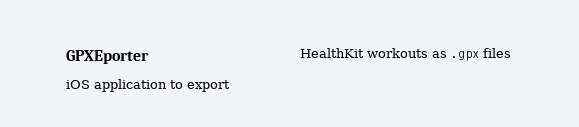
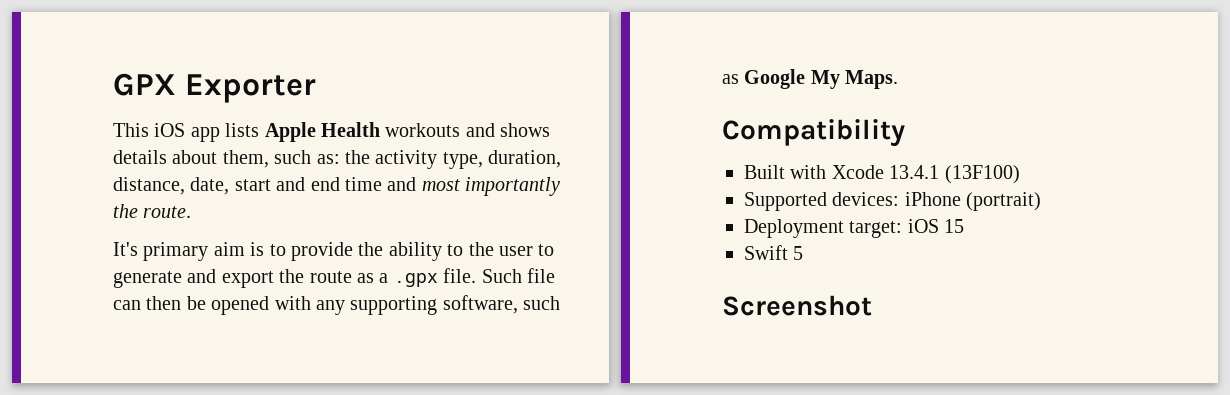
[66,50,149,64] [66,79,230,92] [300,48,511,61] GPXEporter // iOS application to export HealthKit workouts as .gpx files -> [113,73,316,103] [113,122,551,142] [113,150,562,169] [113,177,561,196] [113,204,192,218] [113,242,555,261] [113,268,555,288] [113,295,561,315] [722,69,899,89] [722,119,905,147] [744,165,1020,184] [744,192,1042,211] [744,219,965,238] [744,245,804,260] [722,295,872,316] GPX Exporter // This iOS app lists Apple Health workouts and shows details about them, such as: the activity type, duration, distance, date, start and end time and most importantly the route. // It's primary aim is to provide the ability to the user to generate and export the route as a .gpx file. Such file can then be opened with any supporting software, such as Google My Maps. // Compatibility // Built with Xcode 13.4.1 (13F100) // Supported devices: iPhone (portrait) // Deployment target: iOS 15 // Swift 5 // Screenshot

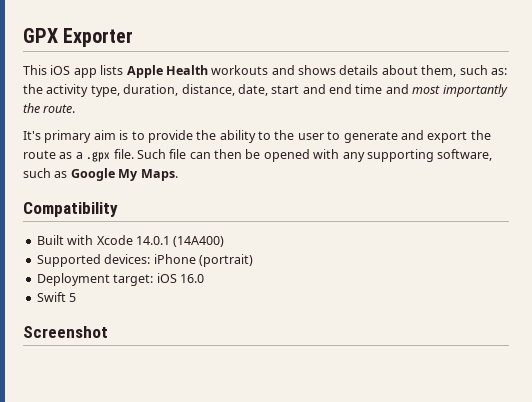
[889,165,1020,184] 13.4.1 (13F100) -> [135,236,225,247] 14.0.1 (14A400)
[944,219,965,233] 15 -> [179,274,204,283] 16.0

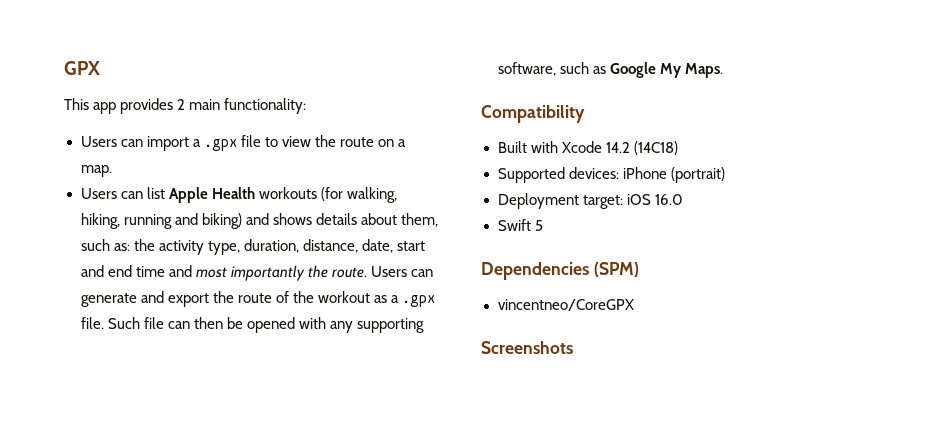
[63,28,134,47] Exporter -> (100, 68) none
[50,65,269,78] iOS app lists Apple Health workouts -> [93,98,307,114] [80,135,407,151] [80,165,112,177] [80,187,397,203] [80,213,242,229] app provides 2 main functionality: // Users can import a .gpx file to view the route on a map. // Users can list Apple Health workouts (for walking, hiking, running and biking)
[23,130,341,143] // It's primary aim is to provide the ability to the user to -> [370,266,433,277] Users can
(56, 154) none -> [275,291,370,303] of the workout
[135,236,225,247] 14.0.1 (14A400) -> [605,141,678,155] 14.2 (14C18)
[23,326,108,338] Screenshot -> [481,262,639,280] [497,299,634,311] [481,341,573,354] Dependencies (SPM) // vincentneo/CoreGPX // Screenshots

